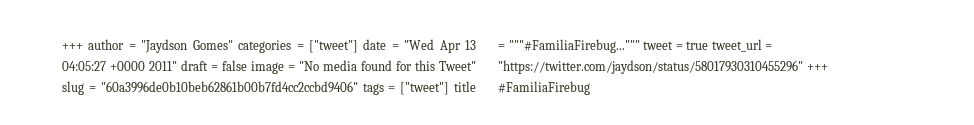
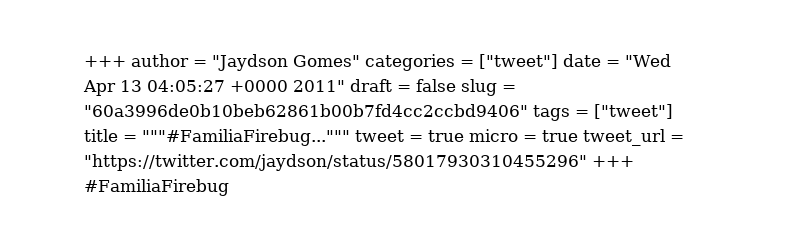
[251,60,476,74] image = "No media found for this Tweet" -> (456, 85) none
(709, 45) none -> [468,129,578,142] micro = true

